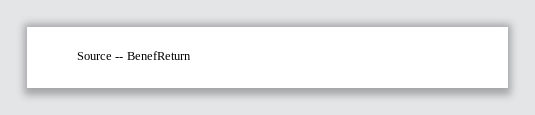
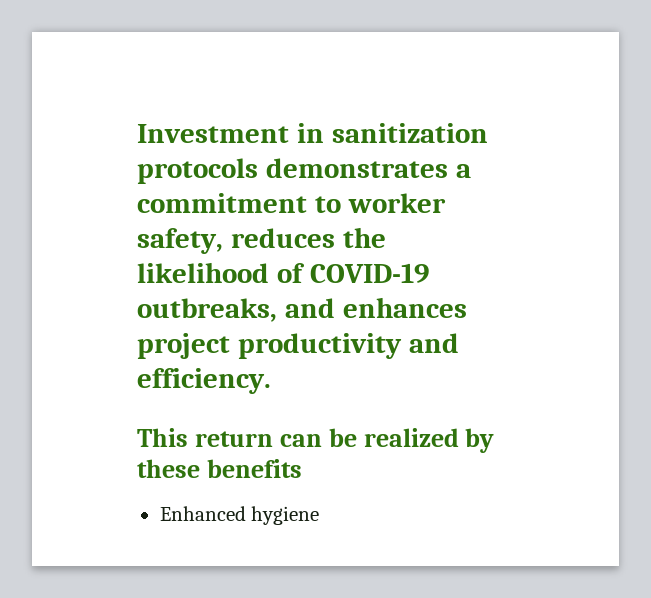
[77,51,191,60] Source -- BenefReturn -> [137,123,488,143] [137,158,471,184] [137,193,446,213] [137,227,386,254] [137,262,429,283] [137,297,467,322] [137,333,459,359] [137,368,271,394] [137,428,495,453] [137,459,302,478] [159,506,320,525] Investment in sanitization protocols demonstrates a commitment to worker safety, reduces the likelihood of COVID-19 outbreaks, and enhances project productivity and efficiency. // This return can be realized by these benefits // Enhanced hygiene

